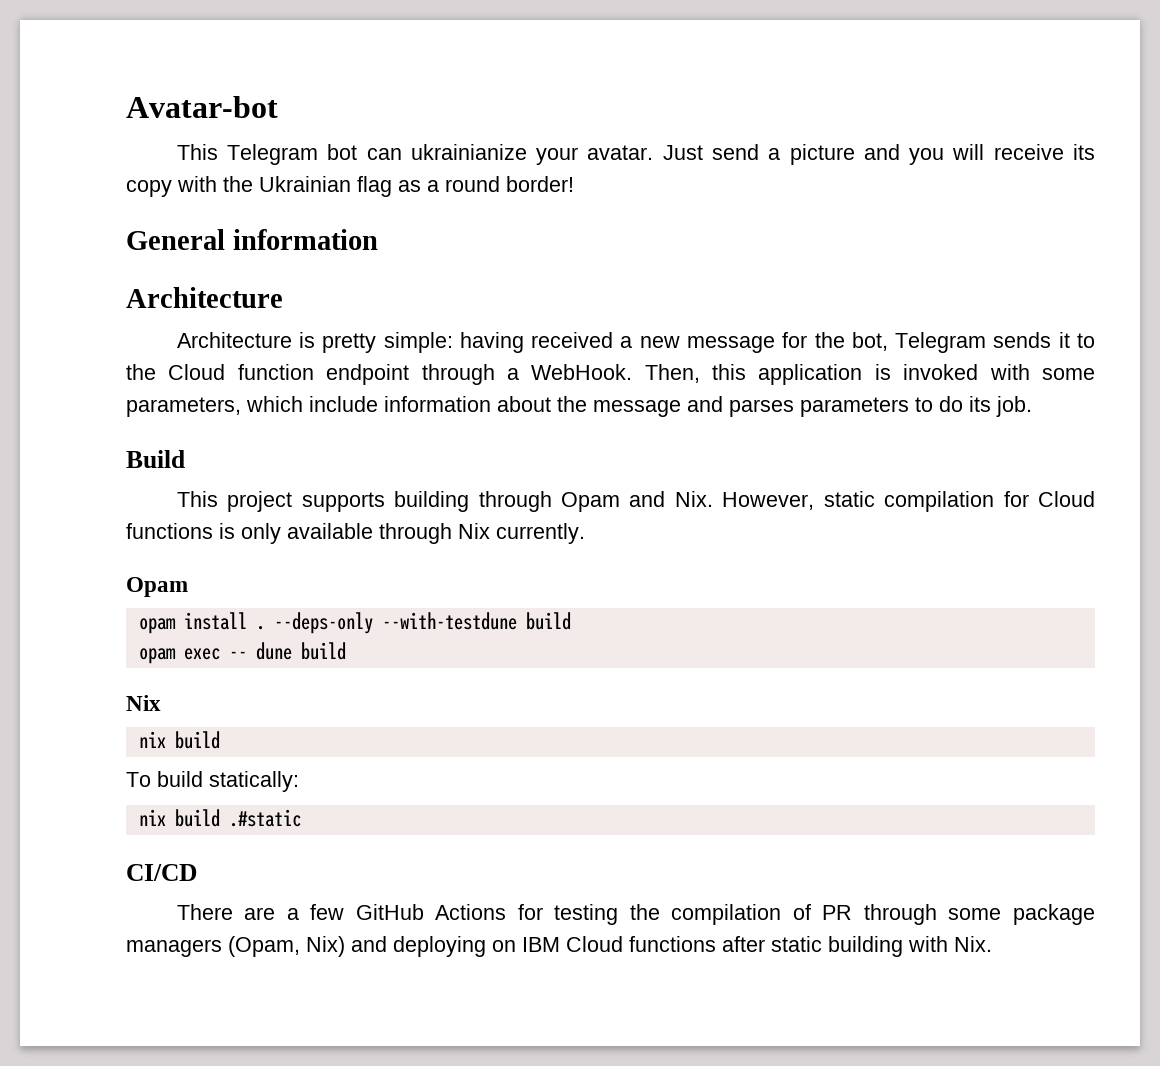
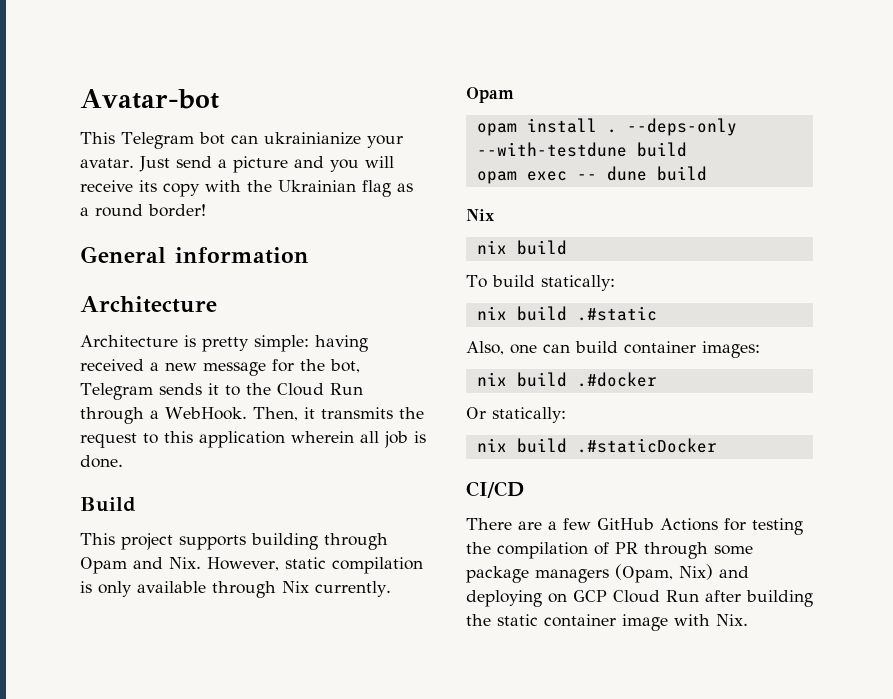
[237,364,410,385] function endpoint -> [329,383,363,395] Run
[712,364,1095,385] [126,396,1032,417] this application is invoked with some parameters, which include information about the message and parses parameters to do its job. -> [303,407,424,419] [80,431,426,448] [80,455,123,468] it transmits the request to this application wherein all job is done.
[1003,491,1095,507] [126,523,213,539] for Cloud functions -> (423, 565) none
(301, 818) none -> [466,341,760,358] [476,372,657,387] [466,407,566,423] [476,438,717,453] // Also, one can build container images: // nix build .#docker // Or statically: // nix build .#staticDocker
[522,936,903,957] IBM Cloud functions after static building -> [573,590,813,607] [466,614,668,631] GCP Cloud Run after building the static container image

